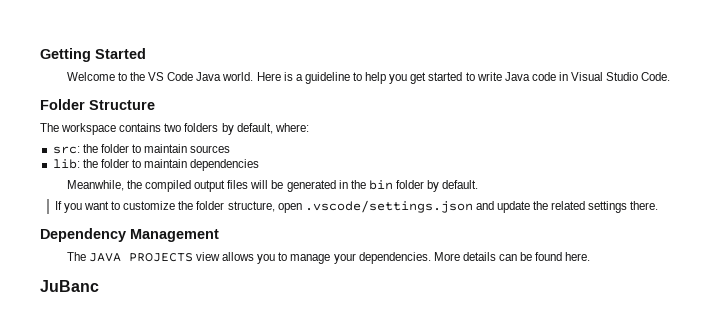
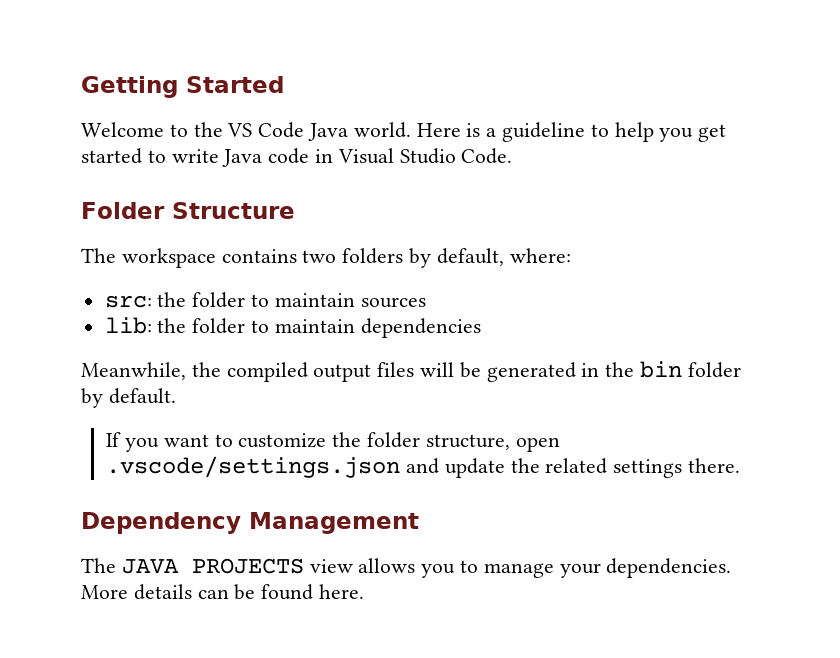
[40,280,99,292] // JuBanc -> (365, 591) none

